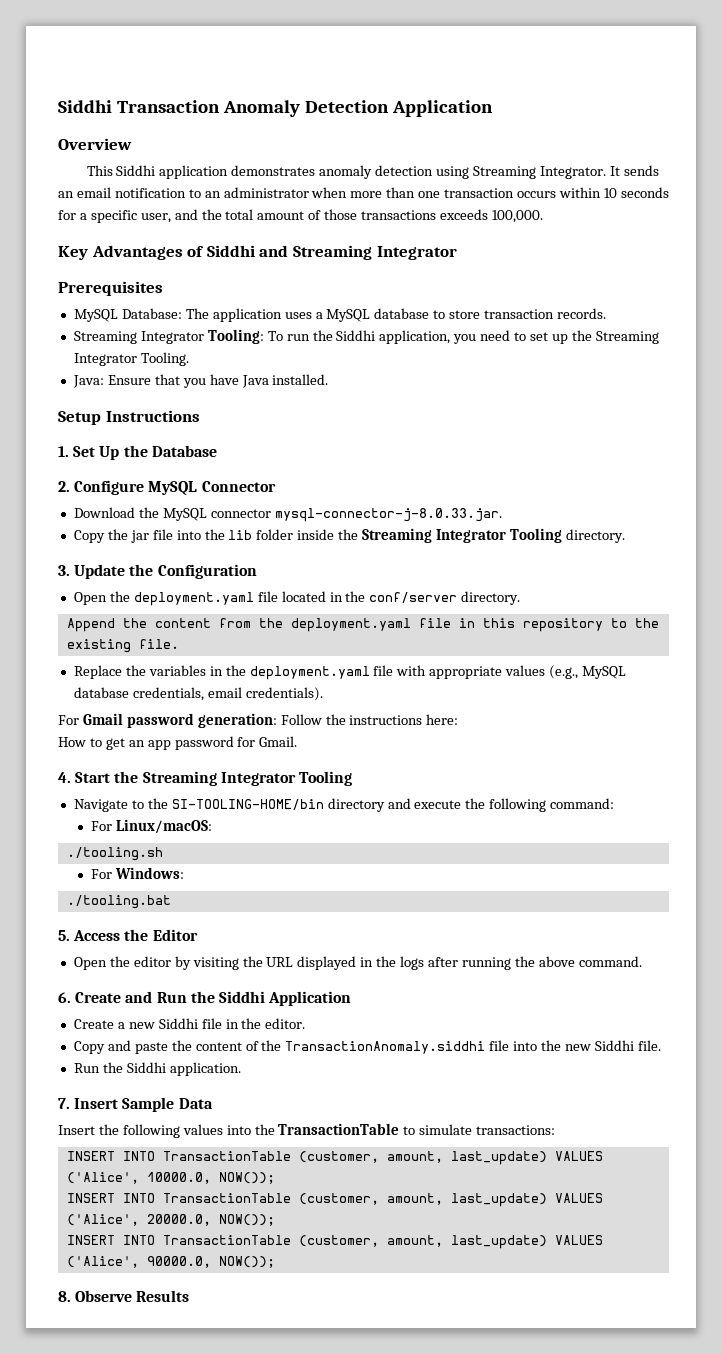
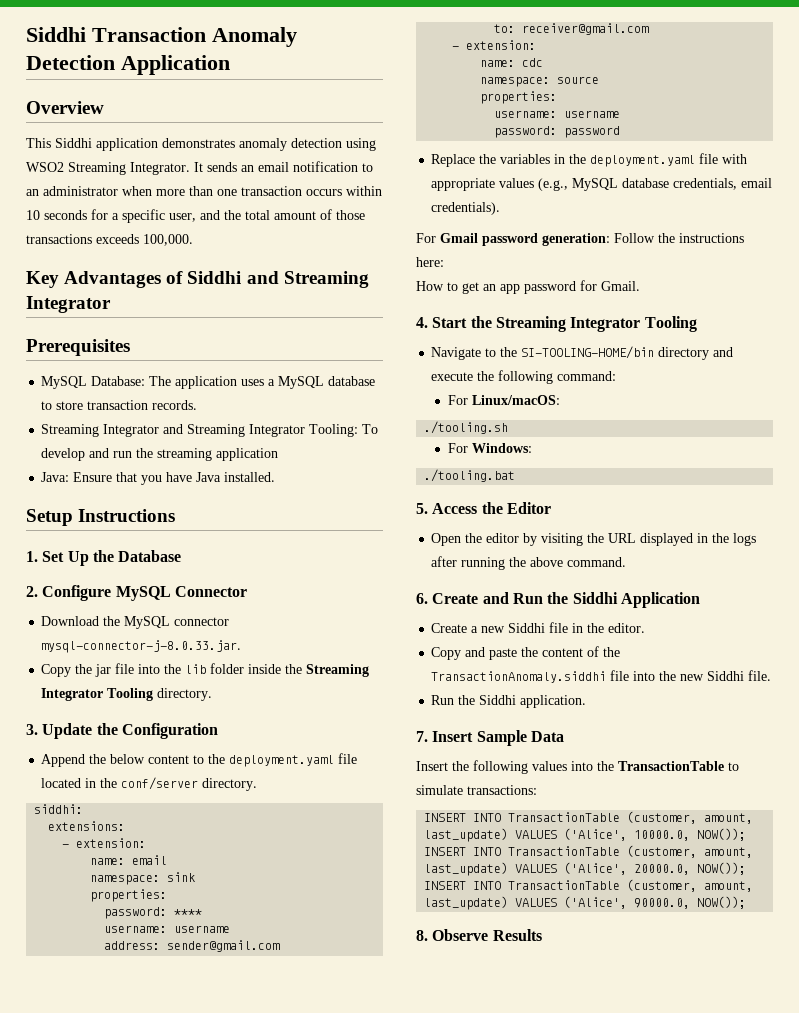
(470, 172) none -> [26,162,64,172] WSO2
[207,329,659,344] [73,352,189,366] Tooling: To run the Siddhi application, you need to set up the Streaming Integrator Tooling. -> [163,424,379,437] [41,448,279,461] and Streaming Integrator Tooling: To develop and run the streaming application
[73,592,107,605] Open -> [41,754,205,767] Append the below content to
[66,618,659,632] [66,639,179,653] Append the content from the deployment.yaml file in this repository to the existing file. -> [34,804,84,814] [48,821,126,831] [62,838,147,848] [90,855,168,865] [90,872,196,885] [90,889,168,902] [104,907,203,919] [104,925,231,933] [104,940,281,952] [494,23,650,35] [452,40,537,50] [480,58,544,67] [480,76,600,87] [480,91,558,104] [494,110,621,118] [494,126,621,138] siddhi: // extensions: // - extension: // name: email // namespace: sink // properties: // password: **** // username: username // address: sender@gmail.com // to: receiver@gmail.com // - extension: // name: cdc // namespace: source // properties: // username: username // password: password

